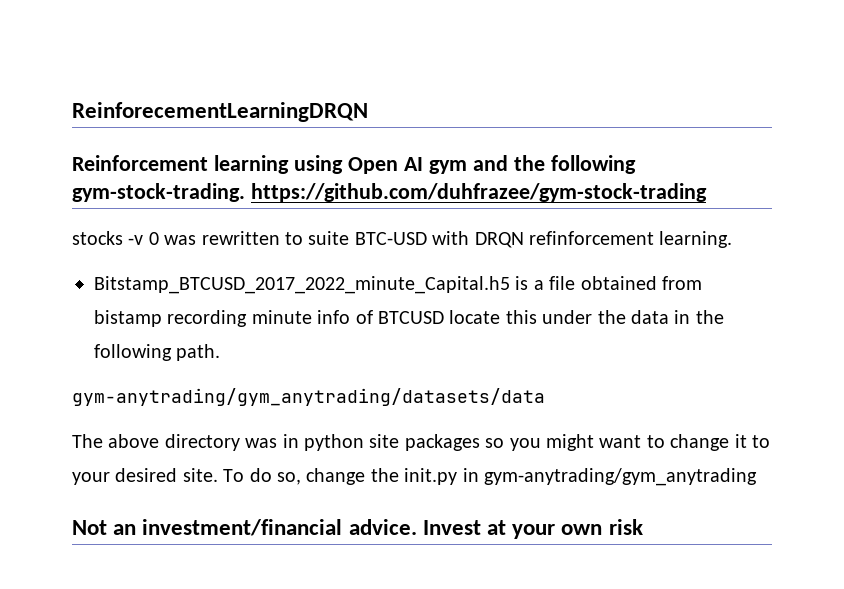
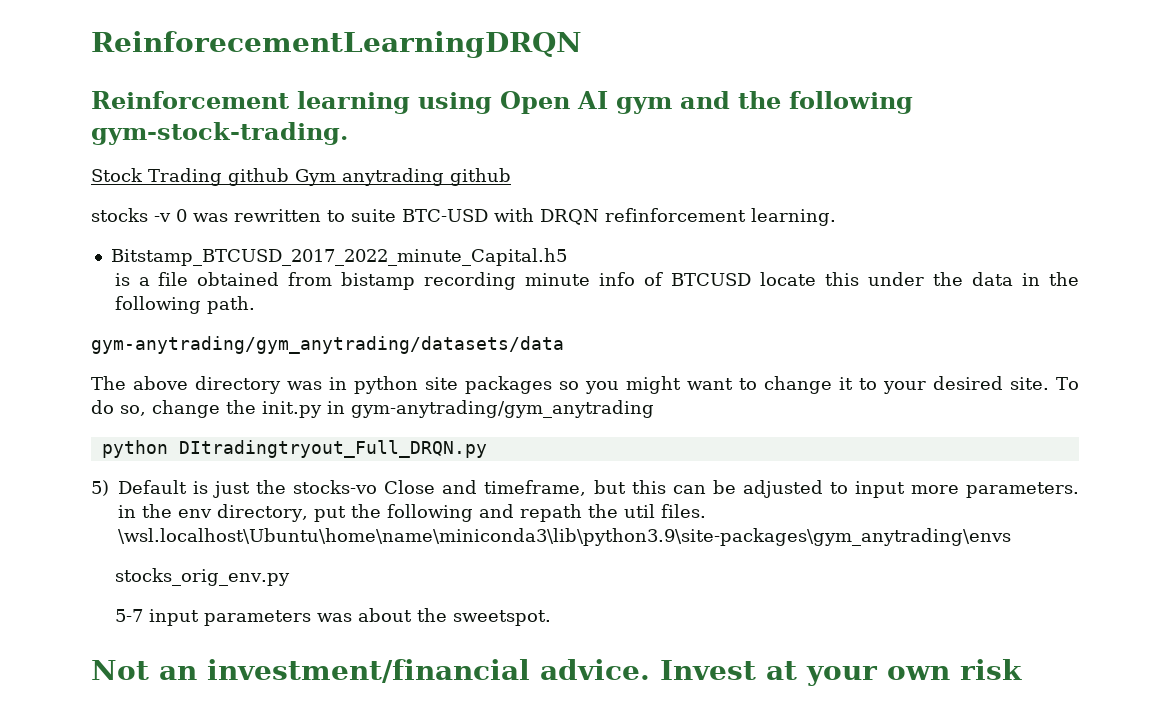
[250,183,707,202] https://github.com/duhfrazee/gym-stock-trading -> [91,168,511,186] // Stock Trading github Gym anytrading github
(510, 285) none -> (567, 257) //
(757, 477) none -> [101,440,487,458] [91,480,1079,498] [118,504,706,522] [118,528,1011,546] [114,568,290,586] [114,608,551,626] // python DItradingtryout_Full_DRQN.py // 5) Default is just the stocks-vo Close and timeframe, but this can be adjusted to input more parameters. in the env directory, put the following and repath the util files. \wsl.localhost\Ubuntu\home\name\miniconda3\lib\python3.9\site-packages\gym_anytrading\envs // stocks_orig_env.py // 5-7 input parameters was about the sweetspot.

